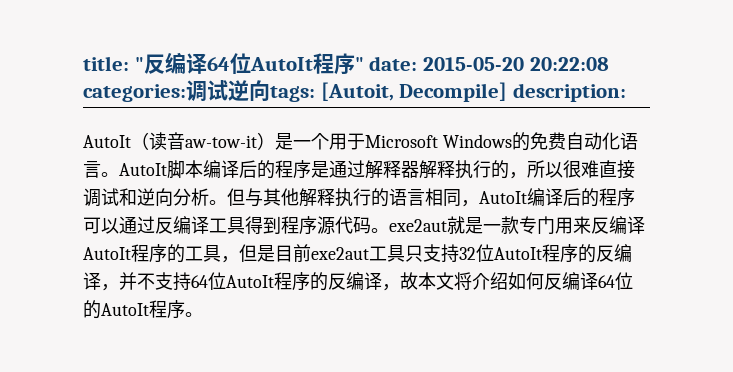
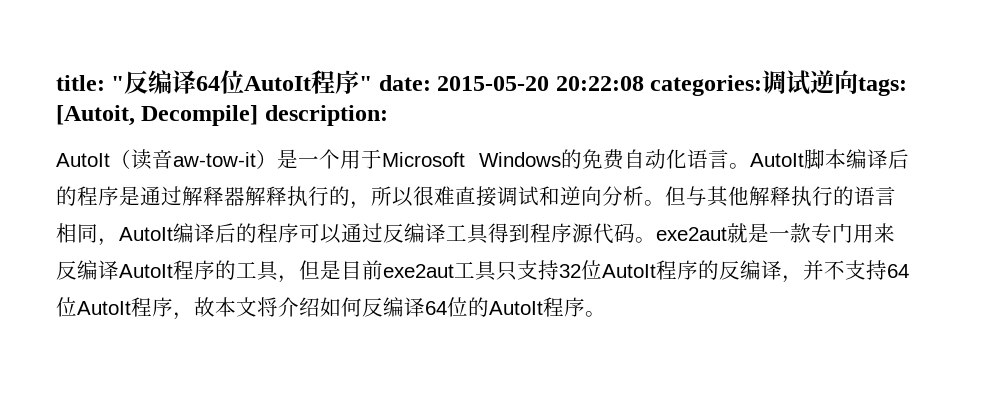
[310,272,382,291] 的反编译 -> (173, 307) none

